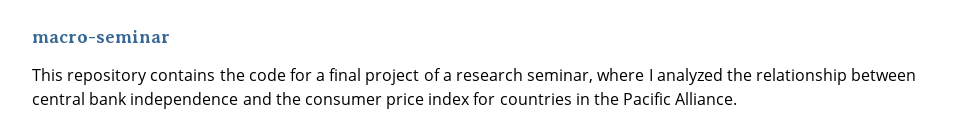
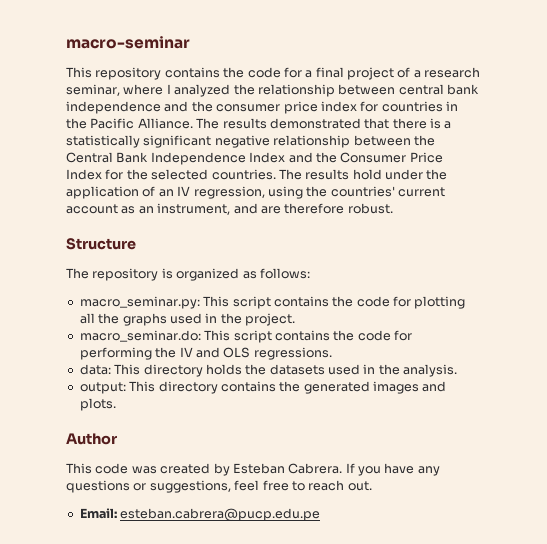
(738, 98) none -> [196,118,452,129] [66,135,435,148] [66,152,443,165] [66,169,448,180] [66,186,445,199] [66,203,393,215] [66,238,136,250] [66,268,310,281] [79,296,466,309] [79,313,295,326] [79,330,412,343] [79,347,332,360] [79,364,458,377] [79,381,447,394] [79,398,116,411] [66,433,117,445] [66,463,440,476] [66,480,372,493] [79,508,321,522] The results demonstrated that there is a statistically significant negative relationship between the Central Bank Independence Index and the Consumer Price Index for the selected countries. The results hold under the application of an IV regression, using the countries' current account as an instrument, and are therefore robust. // Structure // The repository is organized as follows: // macro_seminar.py: This script contains the code for plotting all the graphs used in the project. // macro_seminar.do: This script contains the code for performing the IV and OLS regressions. // data: This directory holds the datasets used in the analysis. // output: This directory contains the generated images and plots. // Author // This code was created by Esteban Cabrera. If you have any questions or suggestions, feel free to reach out. // Email: esteban.cabrera@pucp.edu.pe

